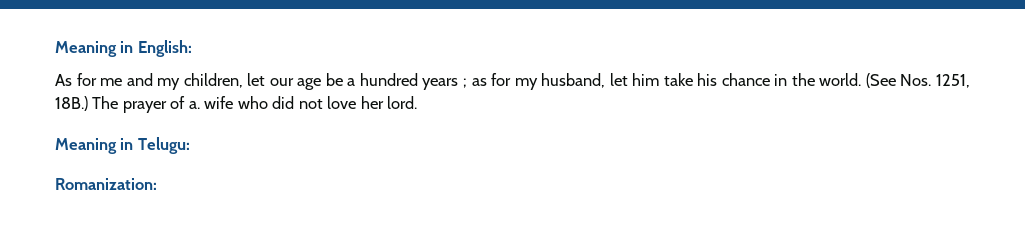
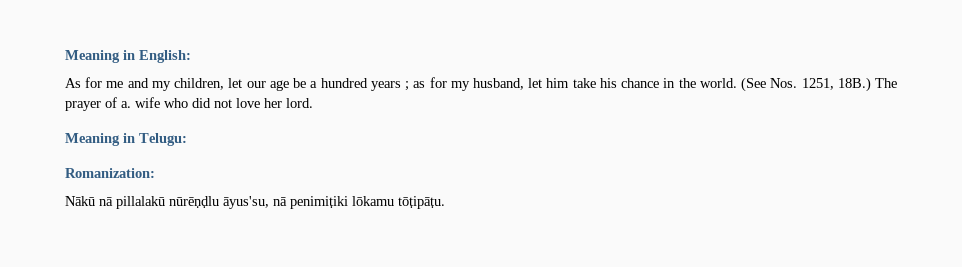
(157, 184) none -> [65,196,445,209] // Nākū nā pillalakū nūrēṇḍlu āyus'su, nā penimiṭiki lōkamu tōṭipāṭu.

